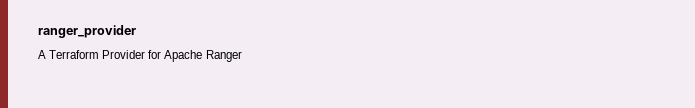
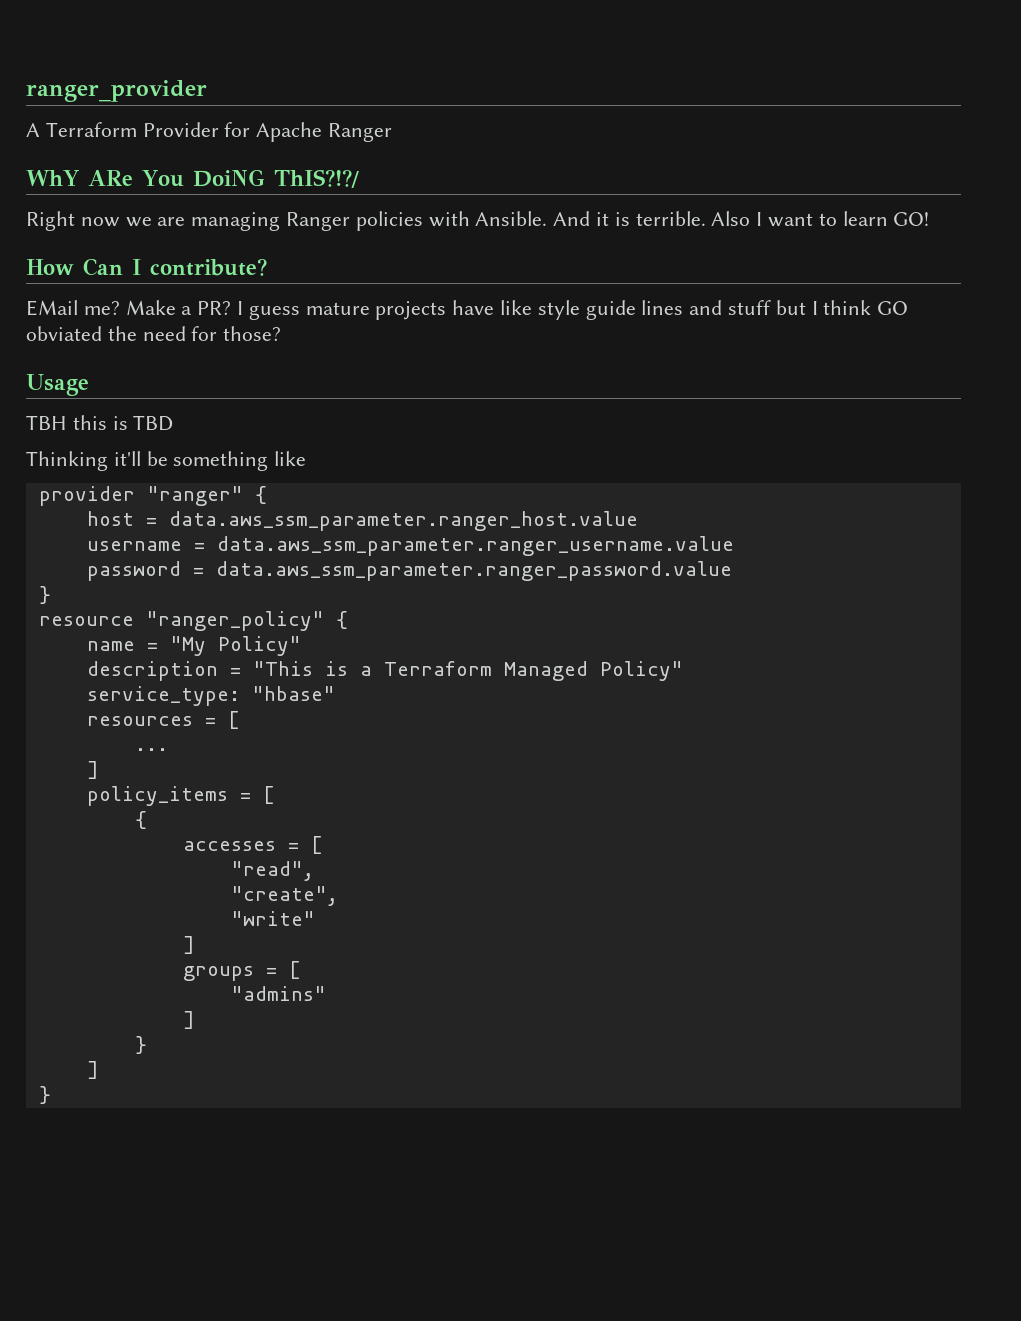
(242, 56) none -> [26,169,359,188] [26,211,930,231] [26,258,267,276] [26,300,909,320] [26,326,282,341] [26,374,89,396] [26,415,174,431] [26,451,307,471] [38,486,267,506] [86,511,638,531] [86,536,734,556] [86,561,732,581] [38,586,51,604] [38,611,348,631] [86,636,301,656] [86,661,683,681] [86,686,335,706] [86,711,240,729] [134,748,168,751] [86,761,99,779] [86,786,275,806] [134,811,147,829] [182,836,323,854] [230,861,314,881] [230,886,338,906] [230,911,315,926] [182,936,195,954] [182,961,301,981] [230,986,326,1001] [182,1011,195,1029] [134,1036,147,1054] [86,1061,99,1079] [38,1086,51,1104] // WhY ARe You DoiNG ThIS?!?/ // Right now we are managing Ranger policies with Ansible. And it is terrible. Also I want to learn GO! // How Can I contribute? // EMail me? Make a PR? I guess mature projects have like style guide lines and stuff but I think GO obviated the need for those? // Usage // TBH this is TBD // Thinking it'll be something like // provider "ranger" { // host = data.aws_ssm_parameter.ranger_host.value // username = data.aws_ssm_parameter.ranger_username.value // password = data.aws_ssm_parameter.ranger_password.value // } // resource "ranger_policy" { // name = "My Policy" // description = "This is a Terraform Managed Policy" // service_type: "hbase" // resources = [ // ... // ] // policy_items = [ // { // accesses = [ // "read", // "create", // "write" // ] // groups = [ // "admins" // ] // } // ] // }

